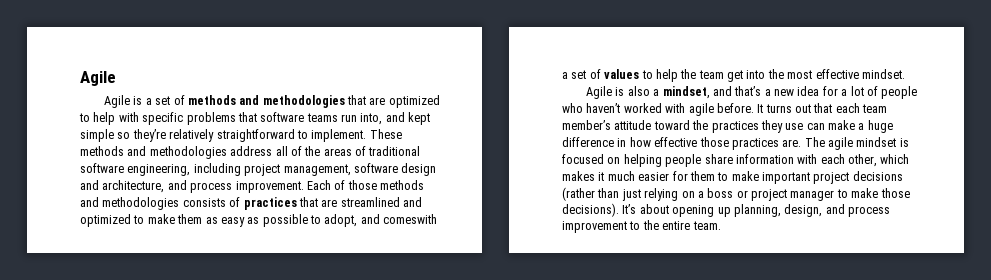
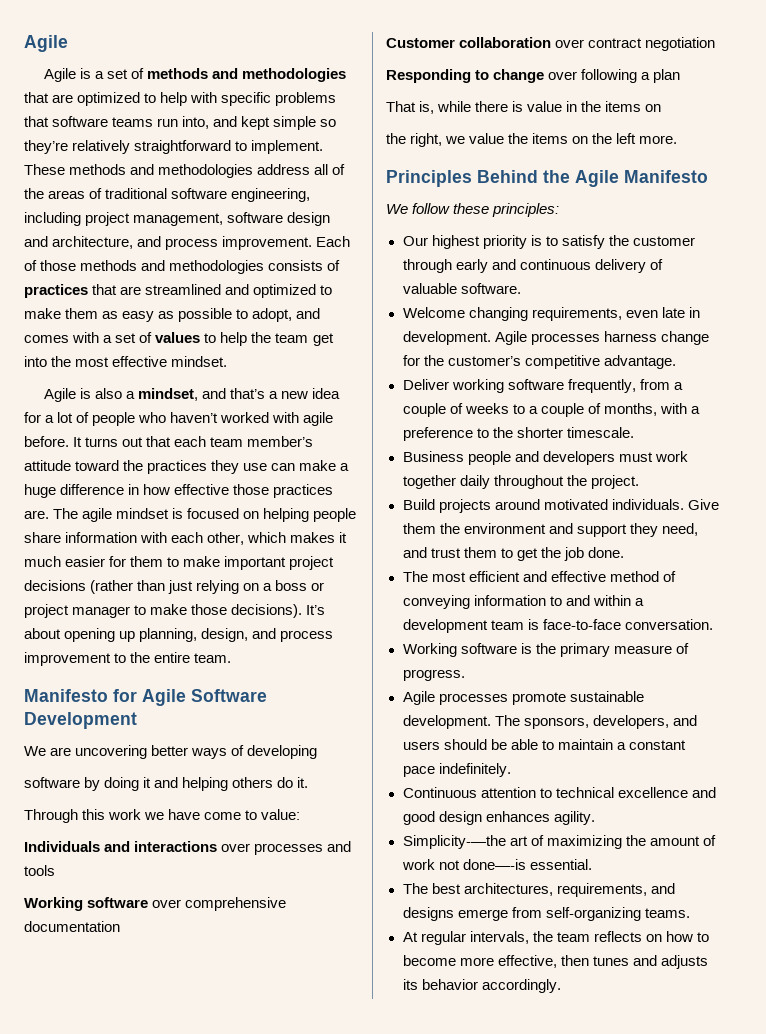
[383,214,438,224] comeswith -> [24,332,100,343] comes with
(721, 225) none -> [24,689,267,706] [24,712,137,729] [24,745,318,759] [24,777,309,791] [24,809,301,823] [24,841,352,855] [24,865,55,876] [24,897,287,911] [24,921,120,932] [386,37,716,51] [386,69,681,83] [386,101,662,114] [386,133,678,147] [386,170,708,187] [386,203,560,217] [402,235,695,249] [402,259,663,273] [402,283,521,294] [402,307,700,321] [402,331,709,345] [402,355,676,369] [402,379,683,393] [402,403,700,417] [402,427,634,441] [402,451,688,465] [402,475,639,489] [402,499,719,513] [402,523,698,537] [402,547,624,561] [402,571,676,582] [402,595,644,609] [402,619,713,633] [402,643,689,657] [402,669,465,681] [402,691,644,705] [402,715,697,729] [402,739,686,750] [402,763,511,777] [402,787,716,798] [402,811,595,825] [402,835,716,849] [401,859,592,870] [402,883,675,897] [402,907,690,921] [402,931,709,945] [402,955,708,969] [402,979,561,993] // Manifesto for Agile Software Development // We are uncovering better ways of developing // software by doing it and helping others do it. // Through this work we have come to value: // Individuals and interactions over processes and tools // Working software over comprehensive documentation // Customer collaboration over contract negotiation // Responding to change over following a plan // That is, while there is value in the items on // the right, we value the items on the left more. // Principles Behind the Agile Manifesto // We follow these principles: // Our highest priority is to satisfy the customer through early and continuous delivery of valuable software. // Welcome changing requirements, even late in development. Agile processes harness change for the customer’s competitive advantage. // Deliver working software frequently, from a couple of weeks to a couple of months, with a preference to the shorter timescale. // Business people and developers must work together daily throughout the project. // Build projects around motivated individuals. Give them the environment and support they need, and trust them to get the job done. // The most efficient and effective method of conveying information to and within a development team is face-to-face conversation. // Working software is the primary measure of progress. // Agile processes promote sustainable development. The sponsors, developers, and users should be able to maintain a constant pace indefinitely. // Continuous attention to technical excellence and good design enhances agility. // Simplicity-—the art of maximizing the amount of work not done—-is essential. // The best architectures, requirements, and designs emerge from self-organizing teams. // At regular intervals, the team reflects on how to become more effective, then tunes and adjusts its behavior accordingly.

